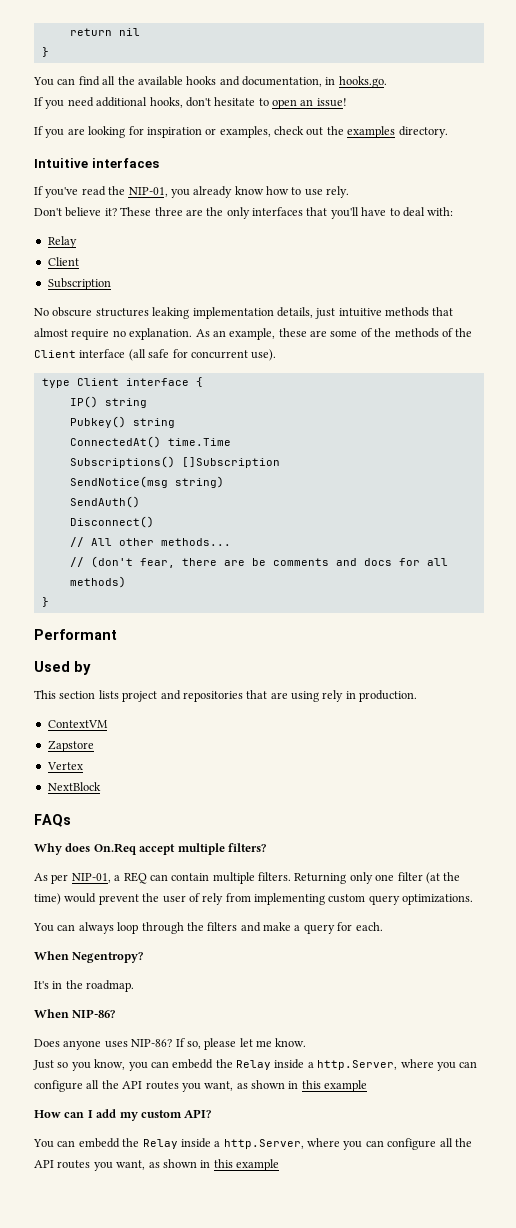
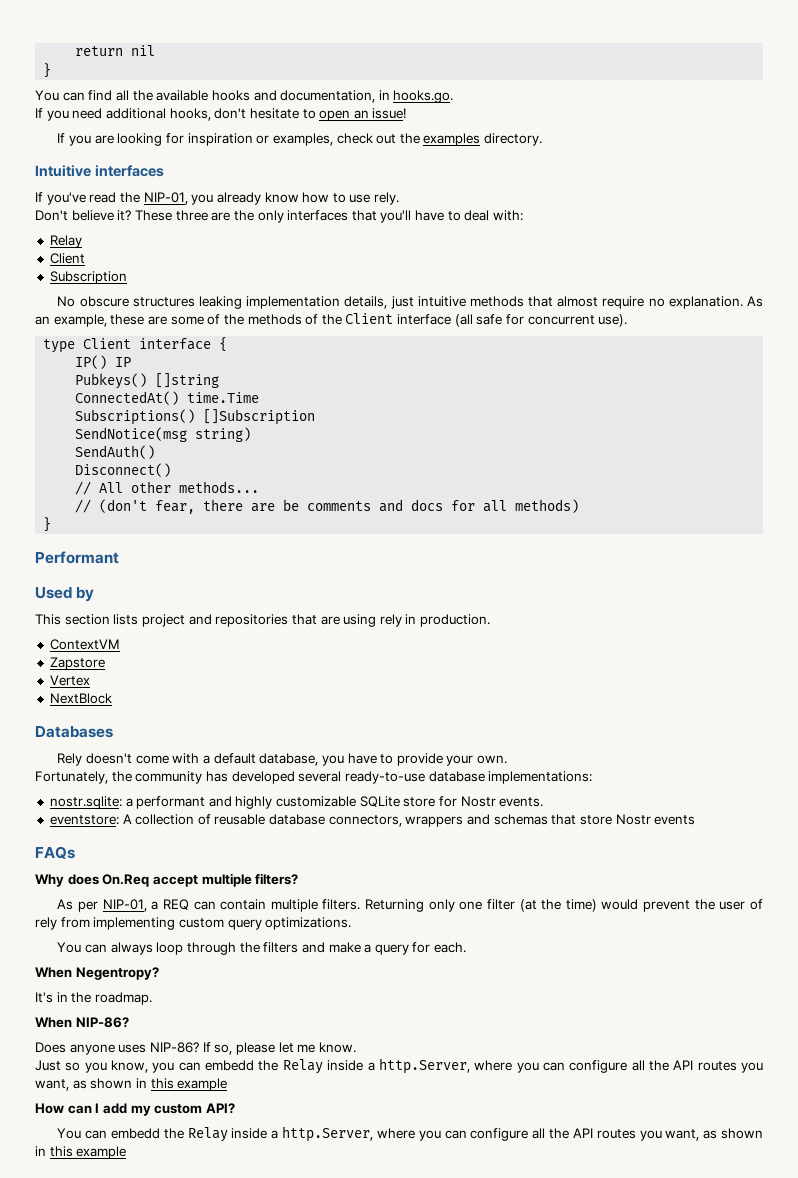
[104,398,147,408] [69,416,175,428] string // Pubkey() string -> [115,357,132,367] [75,373,220,389] IP // Pubkeys() []string
(101, 786) none -> [35,726,113,738] [57,753,508,766] [35,771,593,784] [49,796,544,809] [49,814,696,827] // Databases // Rely doesn't come with a default database, you have to provide your own. // Fortunately, the community has developed several ready-to-use database implementations: // nostr.sqlite: a performant and highly customizable SQLite store for Nostr events. // eventstore: A collection of reusable database connectors, wrappers and schemas that store Nostr events

